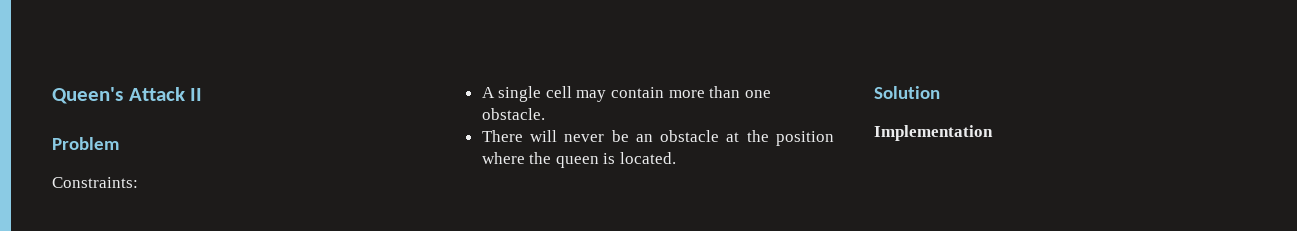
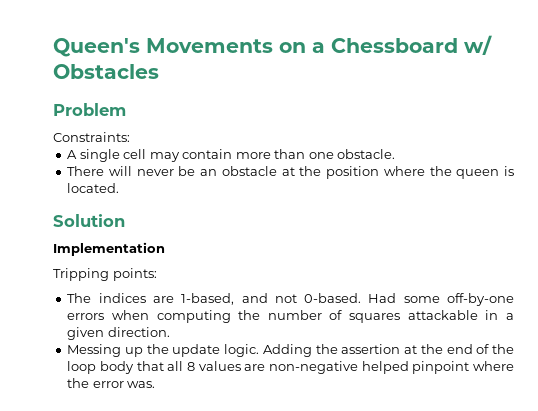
[128,87,203,101] Attack II -> [146,35,492,55] [53,64,159,79] Movements on a Chessboard w/ Obstacles
(993, 133) none -> [53,268,157,281] [67,293,514,306] [67,310,514,323] [67,327,170,340] [67,344,515,357] [67,361,514,374] [67,378,156,388] // Tripping points: // The indices are 1-based, and not 0-based. Had some off-by-one errors when computing the number of squares attackable in a given direction. // Messing up the update logic. Adding the assertion at the end of the loop body that all 8 values are non-negative helped pinpoint where the error was.

